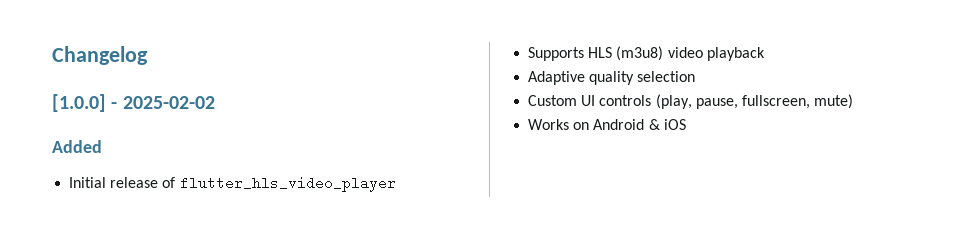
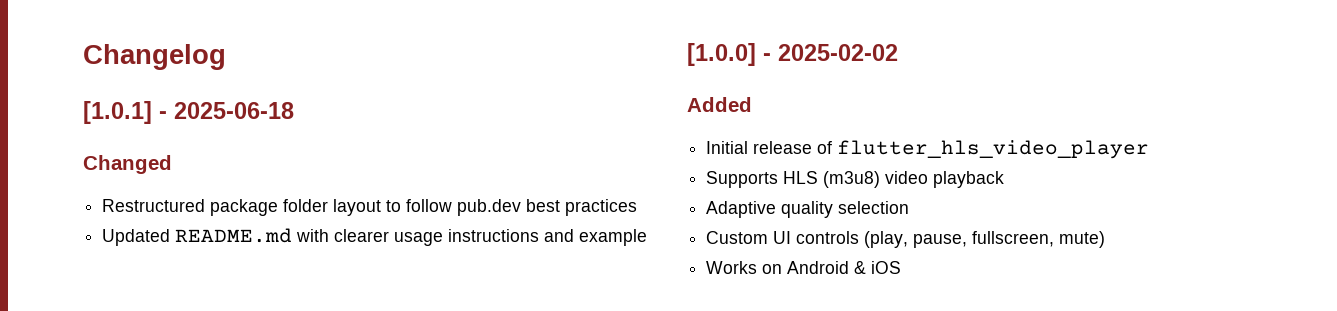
(148, 55) none -> [83,101,294,124] [83,155,172,174] [102,199,638,216] [102,228,648,246] // [1.0.1] - 2025-06-18 // Changed // Restructured package folder layout to follow pub.dev best practices // Updated README.md with clearer usage instructions and example

